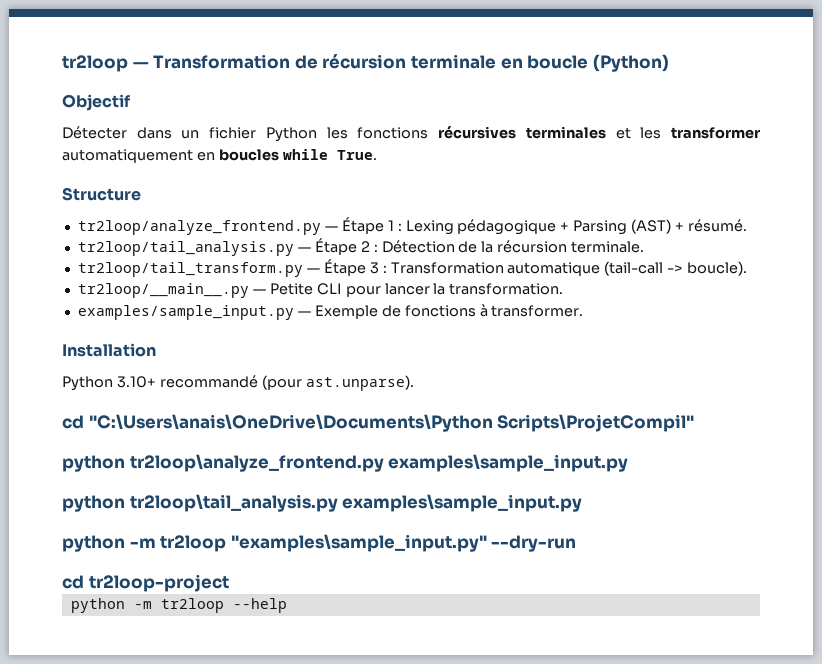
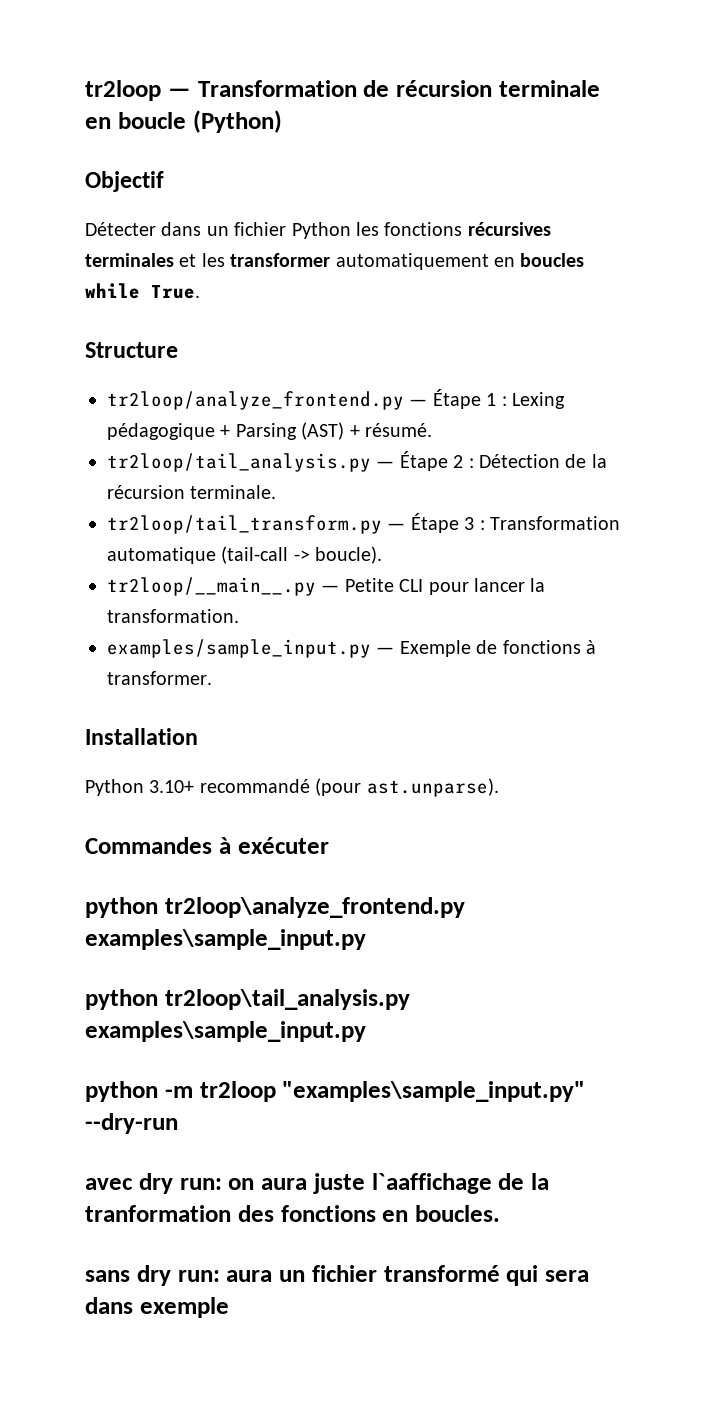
[62,414,695,432] cd "C:\Users\anais\OneDrive\Documents\Python Scripts\ProjetCompil" -> [85,837,329,854] Commandes à exécuter
[62,574,229,592] [70,598,287,613] cd tr2loop-project // python -m tr2loop --help -> [85,1173,549,1194] [85,1205,500,1222] [85,1265,589,1286] [85,1297,229,1318] avec dry run: on aura juste l`aaffichage de la tranformation des fonctions en boucles. // sans dry run: aura un fichier transformé qui sera dans exemple

